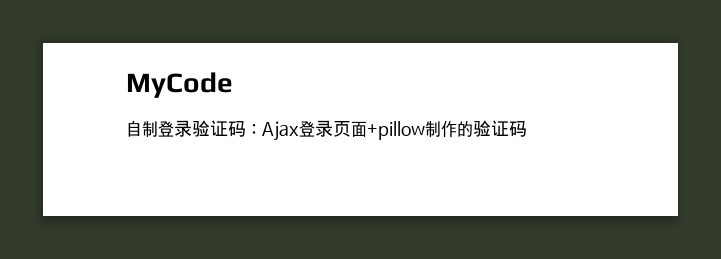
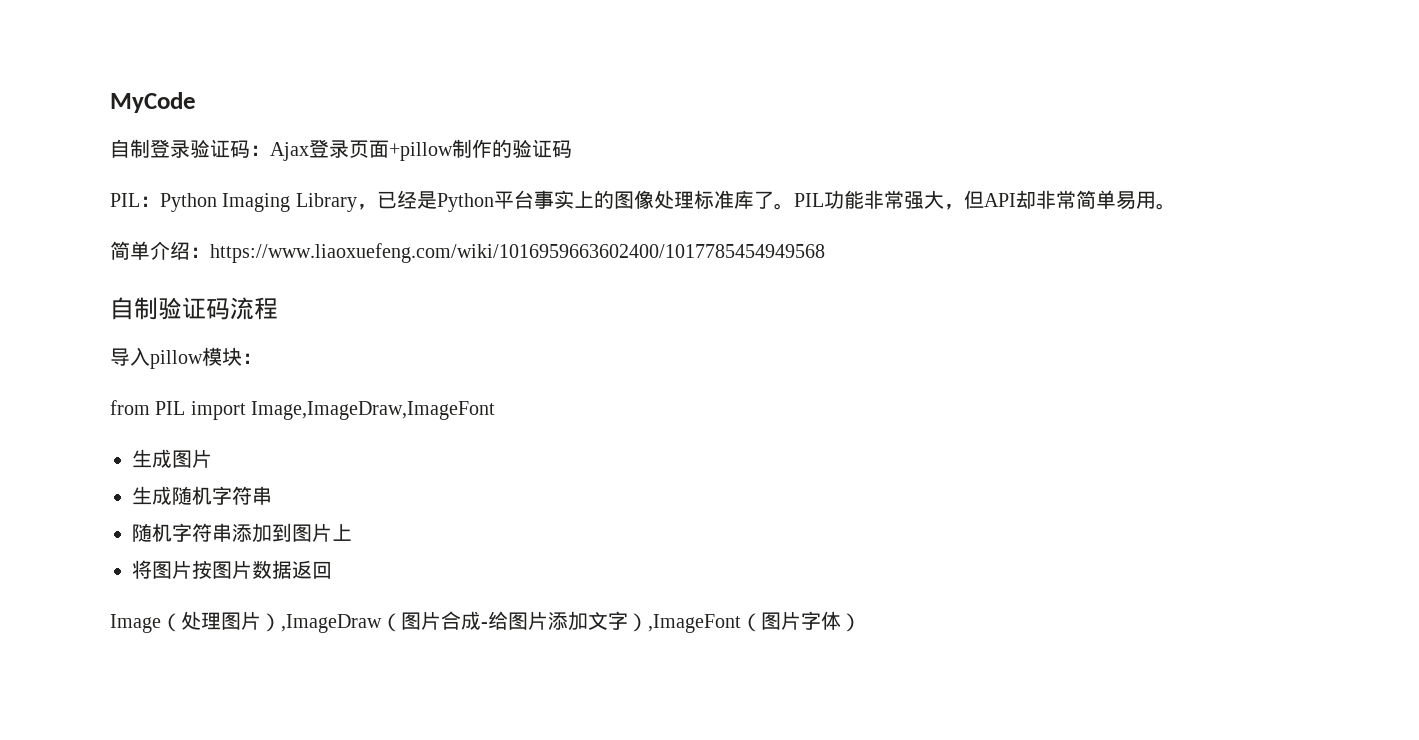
(527, 129) none -> [110,190,1176,212] [110,241,825,263] [110,297,278,320] [110,347,262,369] [110,400,496,420] [132,449,212,468] [132,486,272,505] [132,523,352,543] [132,560,332,579] [110,611,861,633] // PIL：Python Imaging Library，已经是Python平台事实上的图像处理标准库了。PIL功能非常强大，但API却非常简单易用。 // 简单介绍：https://www.liaoxuefeng.com/wiki/1016959663602400/1017785454949568 // 自制验证码流程 // 导入pillow模块： // from PIL import Image,ImageDraw,ImageFont // 生成图片 // 生成随机字符串 // 随机字符串添加到图片上 // 将图片按图片数据返回 // Image（处理图片）,ImageDraw（图片合成-给图片添加文字）,ImageFont（图片字体）

